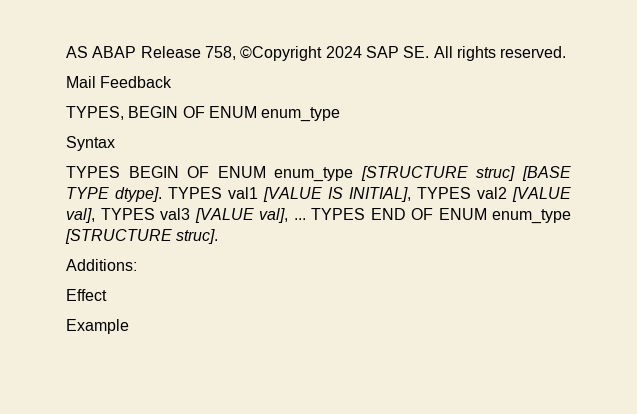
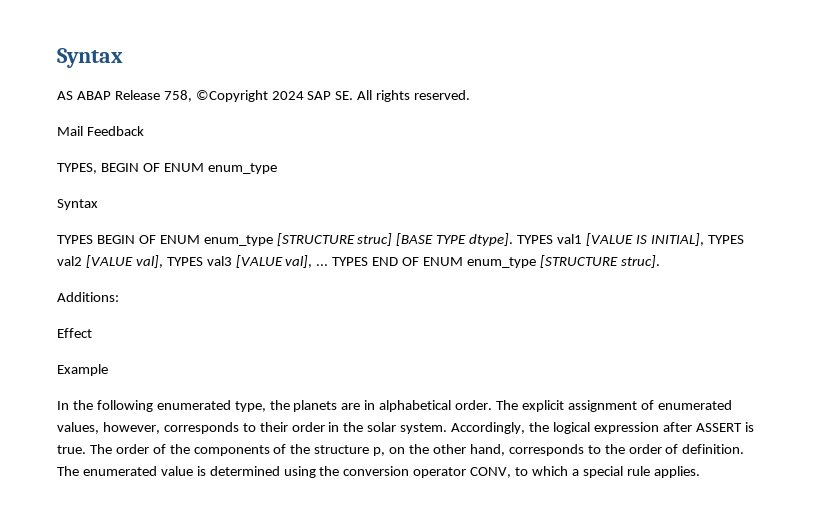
(66, 52) none -> [57,48,123,68] Syntax //
(129, 326) none -> [57,400,732,412] [57,422,754,434] [57,444,745,456] [57,466,700,478] // In the following enumerated type, the planets are in alphabetical order. The explicit assignment of enumerated values, however, corresponds to their order in the solar system. Accordingly, the logical expression after ASSERT is true. The order of the components of the structure p, on the other hand, corresponds to the order of definition. The enumerated value is determined using the conversion operator CONV, to which a special rule applies.

